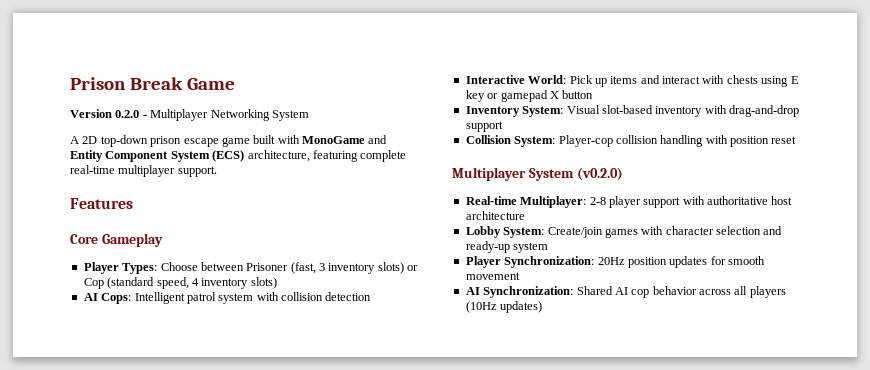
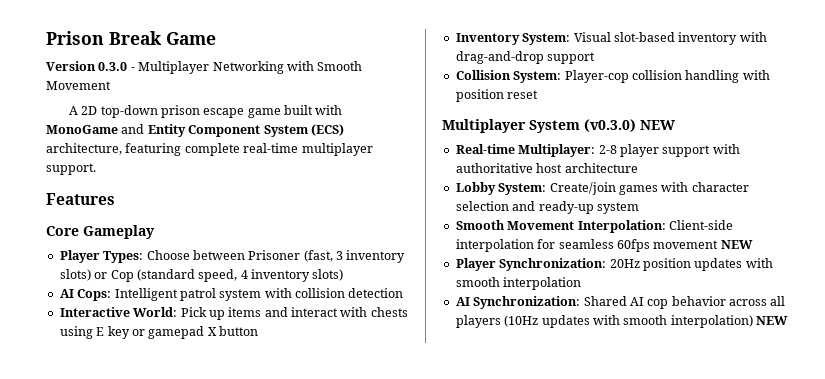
[115,110,140,118] 0.2.0 -> [98,62,128,71] 0.3.0
[271,110,309,121] System -> [286,61,363,71] [46,81,111,90] with Smooth Movement
[576,167,623,181] (v0.2.0) -> [584,119,675,132] (v0.3.0) NEW
(549, 247) none -> [455,220,733,233] [455,239,753,252] // Smooth Movement Interpolation: Client-side interpolation for seamless 60fps movement NEW
[710,256,765,265] [465,272,520,280] for smooth movement -> [745,258,773,268] [455,277,582,290] with smooth interpolation
[500,301,543,313] updates) -> [541,315,788,328] updates with smooth interpolation) NEW

